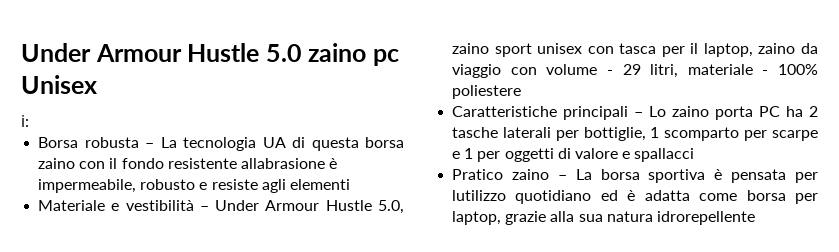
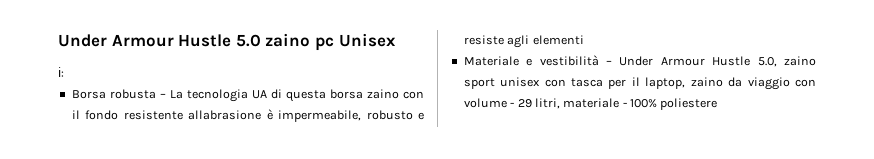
[452,106,818,120] [452,127,818,141] [452,148,695,162] [452,169,818,183] [452,190,818,204] [452,211,755,225] // Caratteristiche principali – Lo zaino porta PC ha 2 tasche laterali per bottiglie, 1 scomparto per scarpe e 1 per oggetti di valore e spallacci // Pratico zaino – La borsa sportiva è pensata per lutilizzo quotidiano ed è adatta come borsa per laptop, grazie alla sua natura idrorepellente -> (718, 104) none

